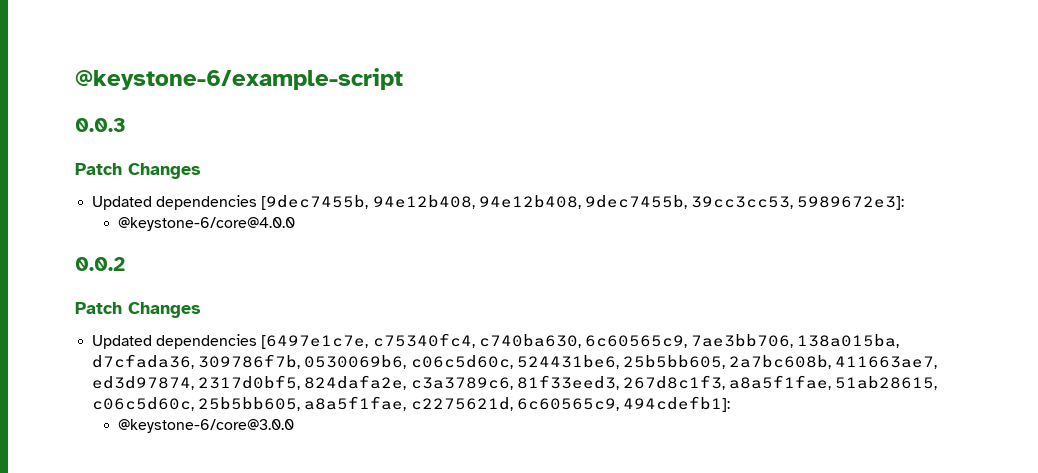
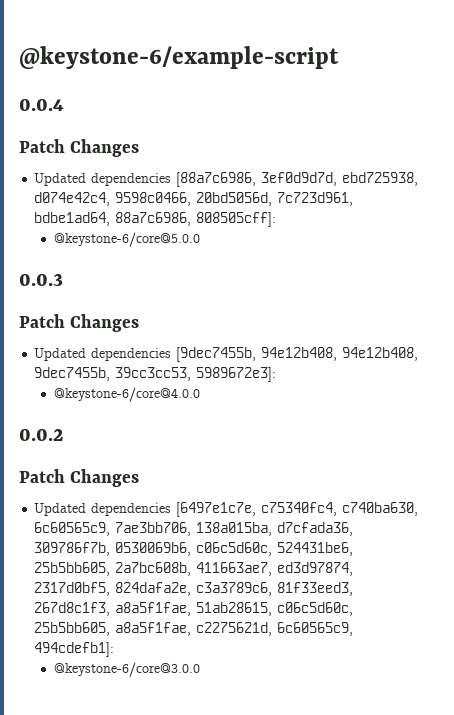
(403, 79) none -> [19,98,64,111] [19,139,140,157] [34,172,419,187] [34,192,354,206] [34,212,277,227] [53,232,200,247] // 0.0.4 // Patch Changes // Updated dependencies [88a7c6986, 3ef0d9d7d, ebd725938, d074e42c4, 9598c0466, 20bd5056d, 7c723d961, bdbe1ad64, 88a7c6986, 808505cff]: // @keystone-6/core@5.0.0

